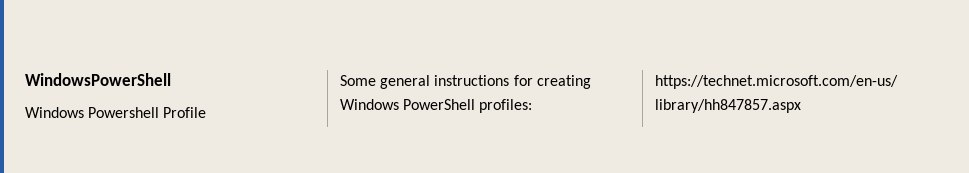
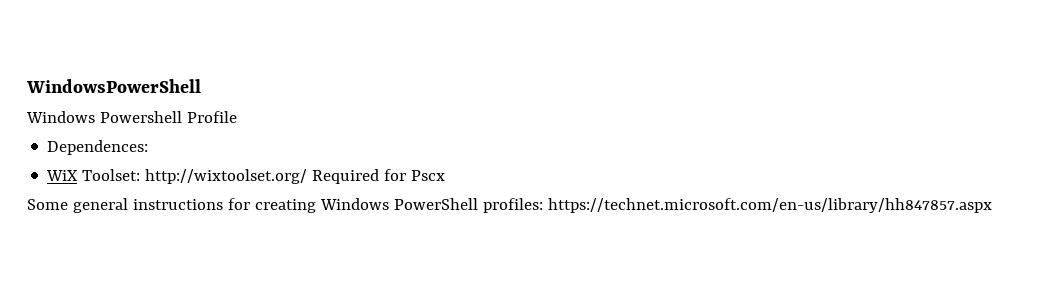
(207, 112) none -> [47,140,149,155] [46,169,446,184] // Dependences: // WiX Toolset: http://wixtoolset.org/ Required for Pscx

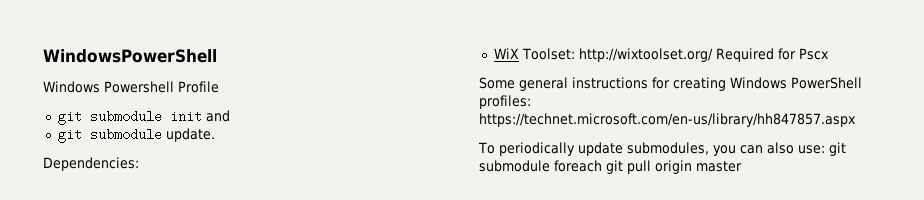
[47,140,149,155] Dependences: -> [57,110,230,125] [57,128,215,143] [43,157,139,171] git submodule init and // git submodule update. // Dependencies:
(992, 205) none -> [478,142,846,156] [479,160,742,174] // To periodically update submodules, you can also use: git submodule foreach git pull origin master

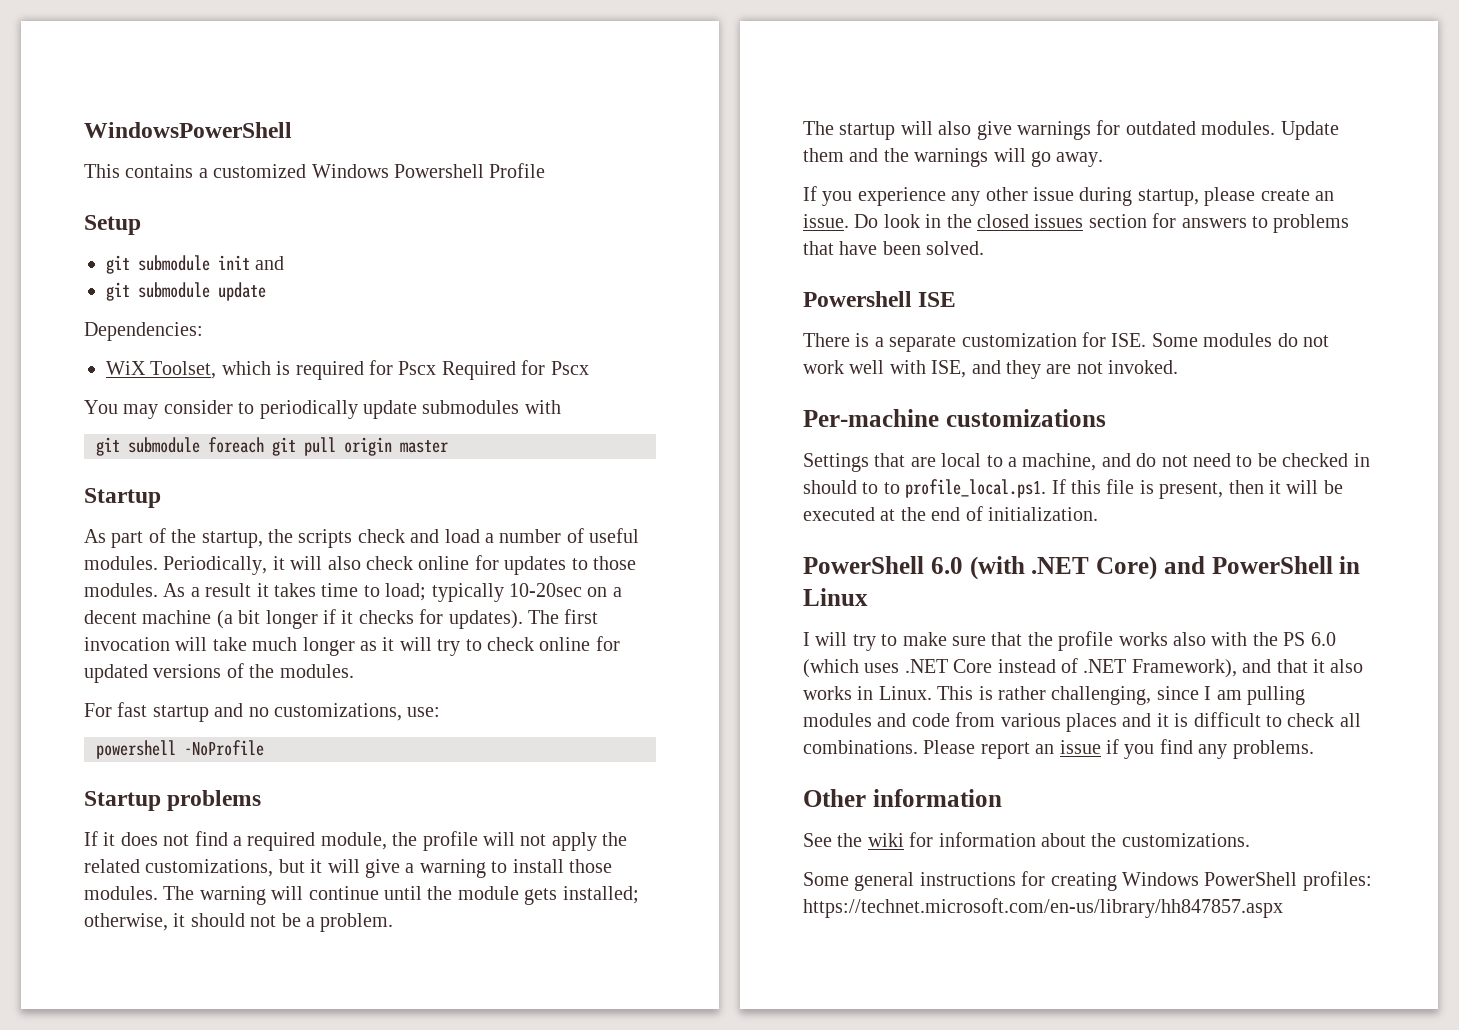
(217, 56) none -> [84,164,307,178] This contains a customized
(219, 87) none -> [84,215,141,235] // Setup
[165,128,215,142] update. -> [218,282,266,301] update
[521,48,829,62] Toolset: http://wixtoolset.org/ Required for Pscx -> [150,360,589,380] [84,400,561,419] [96,437,448,456] [84,488,161,508] [84,528,640,548] [84,555,636,575] [84,583,622,602] [84,609,599,629] [84,636,620,656] [84,663,354,683] [84,702,441,722] [96,740,264,759] [84,790,262,811] [84,831,628,851] [84,859,612,878] [84,886,639,905] [84,913,394,932] [803,120,1339,140] [803,148,1104,167] [803,186,1334,206] [803,213,1350,233] [803,241,985,255] [803,291,957,307] [803,332,1329,352] [803,360,1179,379] [803,409,1106,427] [803,453,1370,472] [803,479,1343,499] [803,506,1098,521] [803,556,1361,580] [803,588,868,606] [803,631,1336,651] [803,658,1364,678] [803,686,1305,705] [803,712,1361,732] [803,739,1314,759] [803,789,1002,807] [803,832,1250,847] Toolset, which is required for Pscx Required for Pscx // You may consider to periodically update submodules with // git submodule foreach git pull origin master // Startup // As part of the startup, the scripts check and load a number of useful modules. Periodically, it will also check online for updates to those modules. As a result it takes time to load; typically 10-20sec on a decent machine (a bit longer if it checks for updates). The first invocation will take much longer as it will try to check online for updated versions of the modules. // For fast startup and no customizations, use: // powershell -NoProfile // Startup problems // If it does not find a required module, the profile will not apply the related customizations, but it will give a warning to install those modules. The warning will continue until the module gets installed; otherwise, it should not be a problem. // The startup will also give warnings for outdated modules. Update them and the warnings will go away. // If you experience any other issue during startup, please create an issue. Do look in the closed issues section for answers to problems that have been solved. // Powershell ISE // There is a separate customization for ISE. Some modules do not work well with ISE, and they are not invoked. // Per-machine customizations // Settings that are local to a machine, and do not need to be checked in should to to profile_local.ps1. If this file is present, then it will be executed at the end of initialization. // PowerShell 6.0 (with .NET Core) and PowerShell in Linux // I will try to make sure that the profile works also with the PS 6.0 (which uses .NET Core instead of .NET Framework), and that it also works in Linux. This is rather challenging, since I am pulling modules and code from various places and it is difficult to check all combinations. Please report an issue if you find any problems. // Other information // See the wiki for information about the customizations.
[478,142,846,156] [479,160,742,174] // To periodically update submodules, you can also use: git submodule foreach git pull origin master -> (1283, 908) none

